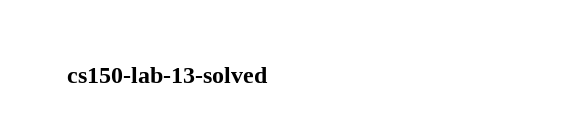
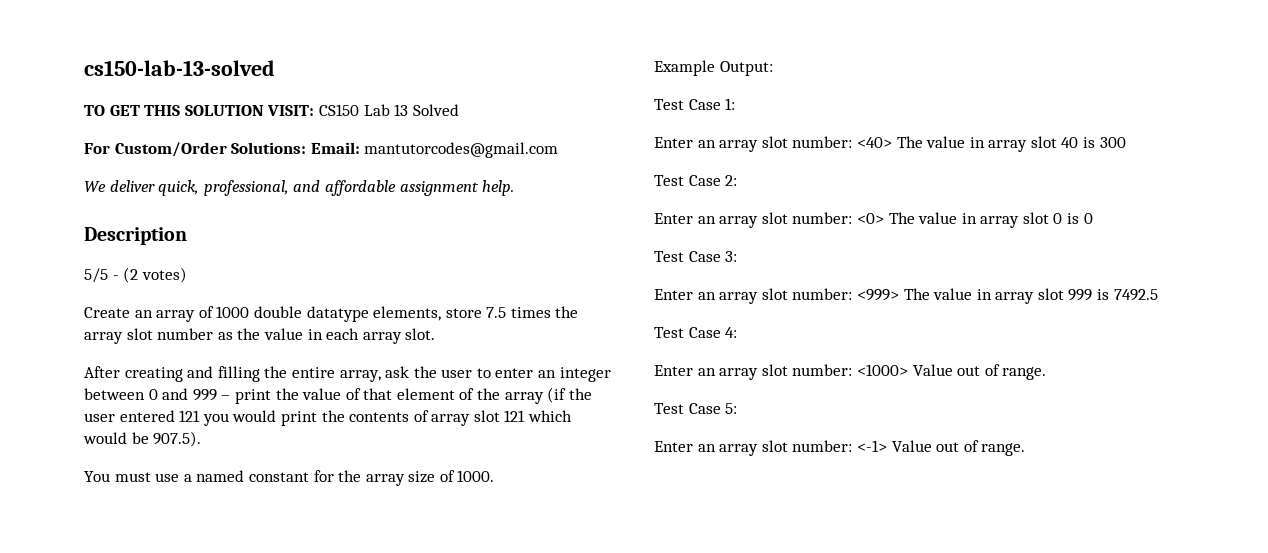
(268, 75) none -> [84,104,459,116] [84,142,559,158] [84,180,515,196] [84,227,187,245] [84,267,187,283] [84,306,579,322] [84,328,436,344] [84,366,611,382] [84,387,592,404] [84,410,573,426] [83,431,202,447] [84,470,495,486] [654,60,773,76] [654,98,736,110] [654,136,1126,152] [654,175,738,186] [654,212,1093,228] [654,251,738,262] [654,288,1158,304] [654,327,738,338] [654,364,1047,380] [654,403,738,414] [654,440,1026,456] // TO GET THIS SOLUTION VISIT: CS150 Lab 13 Solved // For Custom/Order Solutions: Email: mantutorcodes@gmail.com // We deliver quick, professional, and affordable assignment help. // Description // 5/5 - (2 votes) // Create an array of 1000 double datatype elements, store 7.5 times the array slot number as the value in each array slot. // After creating and filling the entire array, ask the user to enter an integer between 0 and 999 – print the value of that element of the array (if the user entered 121 you would print the contents of array slot 121 which would be 907.5). // You must use a named constant for the array size of 1000. // Example Output: // Test Case 1: // Enter an array slot number: <40> The value in array slot 40 is 300 // Test Case 2: // Enter an array slot number: <0> The value in array slot 0 is 0 // Test Case 3: // Enter an array slot number: <999> The value in array slot 999 is 7492.5 // Test Case 4: // Enter an array slot number: <1000> Value out of range. // Test Case 5: // Enter an array slot number: <-1> Value out of range.

